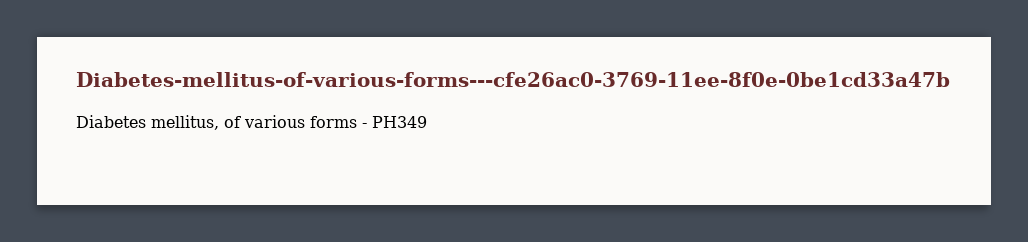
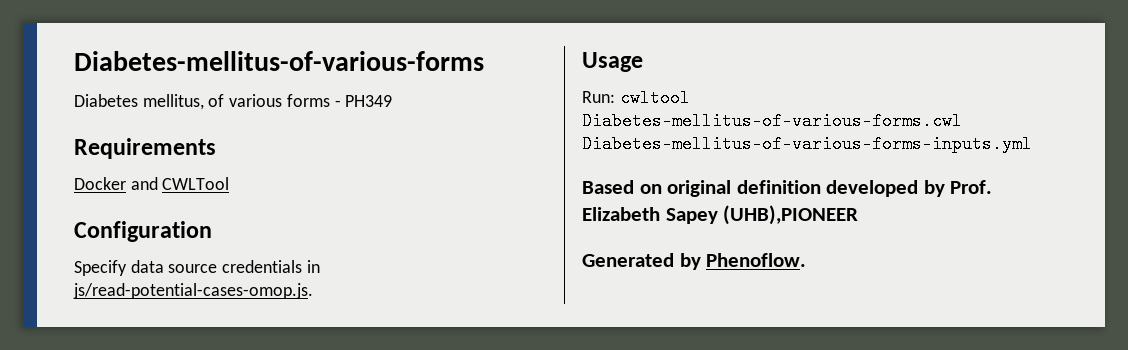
[76,72,950,87] Diabetes-mellitus-of-various-forms---cfe26ac0-3769-11ee-8f0e-0be1cd33a47b -> [74,51,484,71] Diabetes-mellitus-of-various-forms
(427, 122) none -> [74,138,216,159] [74,177,230,190] [74,221,212,242] [74,260,320,276] [73,283,313,299] [582,52,643,72] [582,89,690,107] [582,112,962,130] [582,135,1032,153] [582,180,993,197] [582,205,859,225] [582,253,807,270] // Requirements // Docker and CWLTool // Configuration // Specify data source credentials in js/read-potential-cases-omop.js. // Usage // Run: cwltool Diabetes-mellitus-of-various-forms.cwl Diabetes-mellitus-of-various-forms-inputs.yml // Based on original definition developed by Prof. Elizabeth Sapey (UHB),PIONEER // Generated by Phenoflow.

